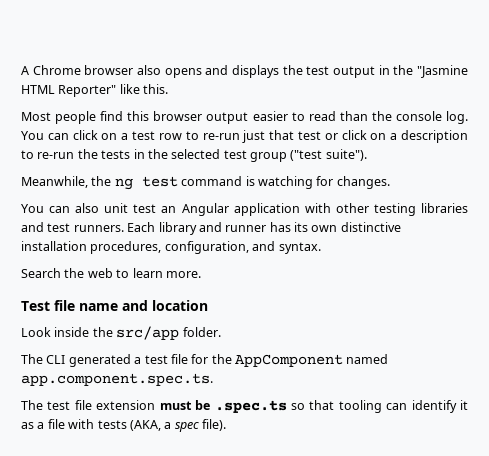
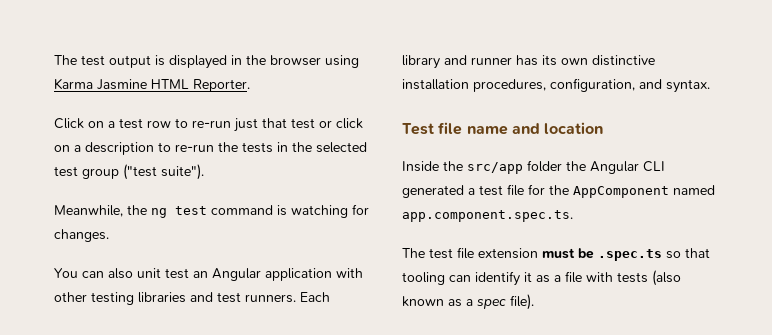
[21,65,469,78] [21,84,169,97] [21,111,468,124] [21,130,98,140] A Chrome browser also opens and displays the test output in the "Jasmine HTML Reporter" like this. // Most people find this browser output easier to read than the console log. You can click -> [54,55,359,69] [54,78,250,92] [54,118,84,129] The test output is displayed in the browser using Karma Jasmine HTML Reporter. // Click
[21,268,201,278] // Search the web to learn more. -> (710, 86) none
[21,326,221,340] [21,354,43,364] Look inside the src/app folder. // The -> [402,160,639,174] Inside the src/app folder the Angular
[129,420,161,431] (AKA, -> [652,270,681,286] [402,296,462,307] (also known as

